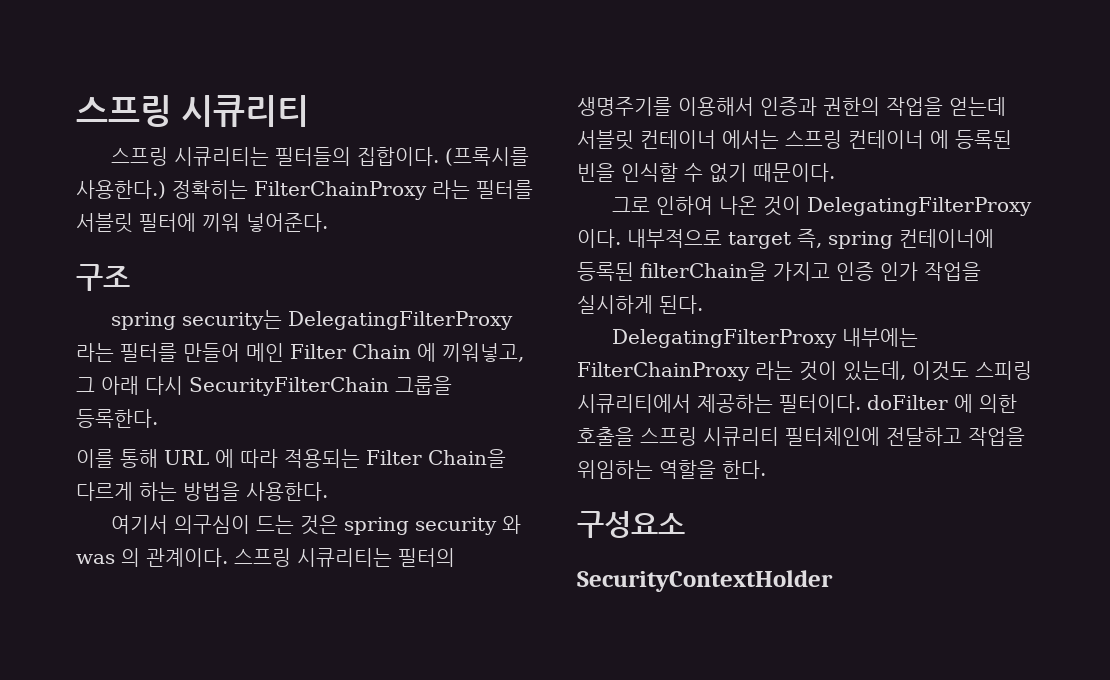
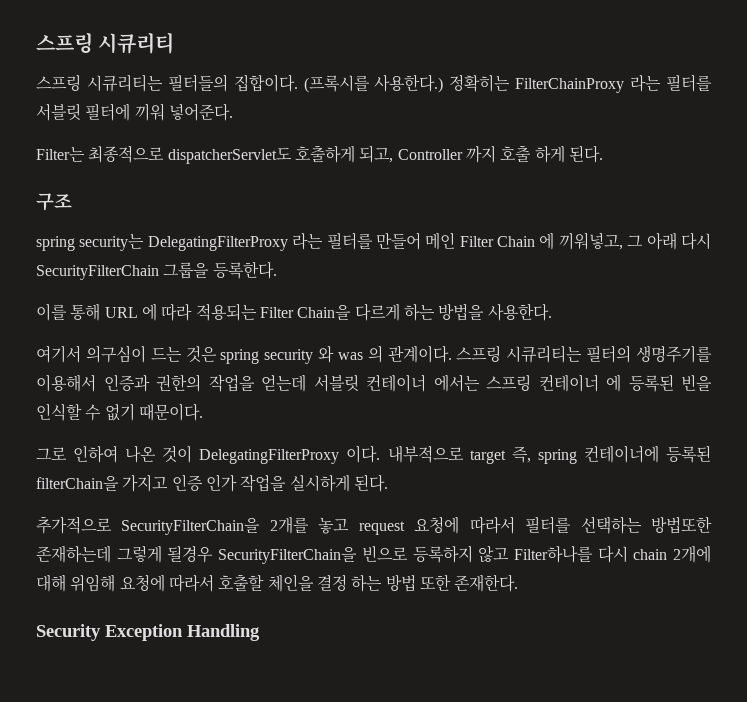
(328, 222) none -> [36,145,603,164] // Filter는 최종적으로 dispatcherServlet도 호출하게 되고, Controller 까지 호출 하게 된다.
[611,328,918,348] [577,361,1032,381] [577,394,1017,413] [577,427,1025,446] [577,460,766,479] [577,511,685,538] [577,570,833,592] DelegatingFilterProxy 내부에는 FilterChainProxy 라는 것이 있는데, 이것도 스피링 시큐리티에서 제공하는 필터이다. doFilter 에 의한 호출을 스프링 시큐리티 필터체인에 전달하고 작업을 위임하는 역할을 한다. // 구성요소 // SecurityContextHolder -> [36,516,713,535] [36,545,712,564] [36,574,519,592] [36,624,260,641] 추가적으로 SecurityFilterChain을 2개를 놓고 request 요청에 따라서 필터를 선택하는 방법또한 존재하는데 그렇게 될경우 SecurityFilterChain을 빈으로 등록하지 않고 Filter하나를 다시 chain 2개에 대해 위임해 요청에 따라서 호출할 체인을 결정 하는 방법 또한 존재한다. // Security Exception Handling

